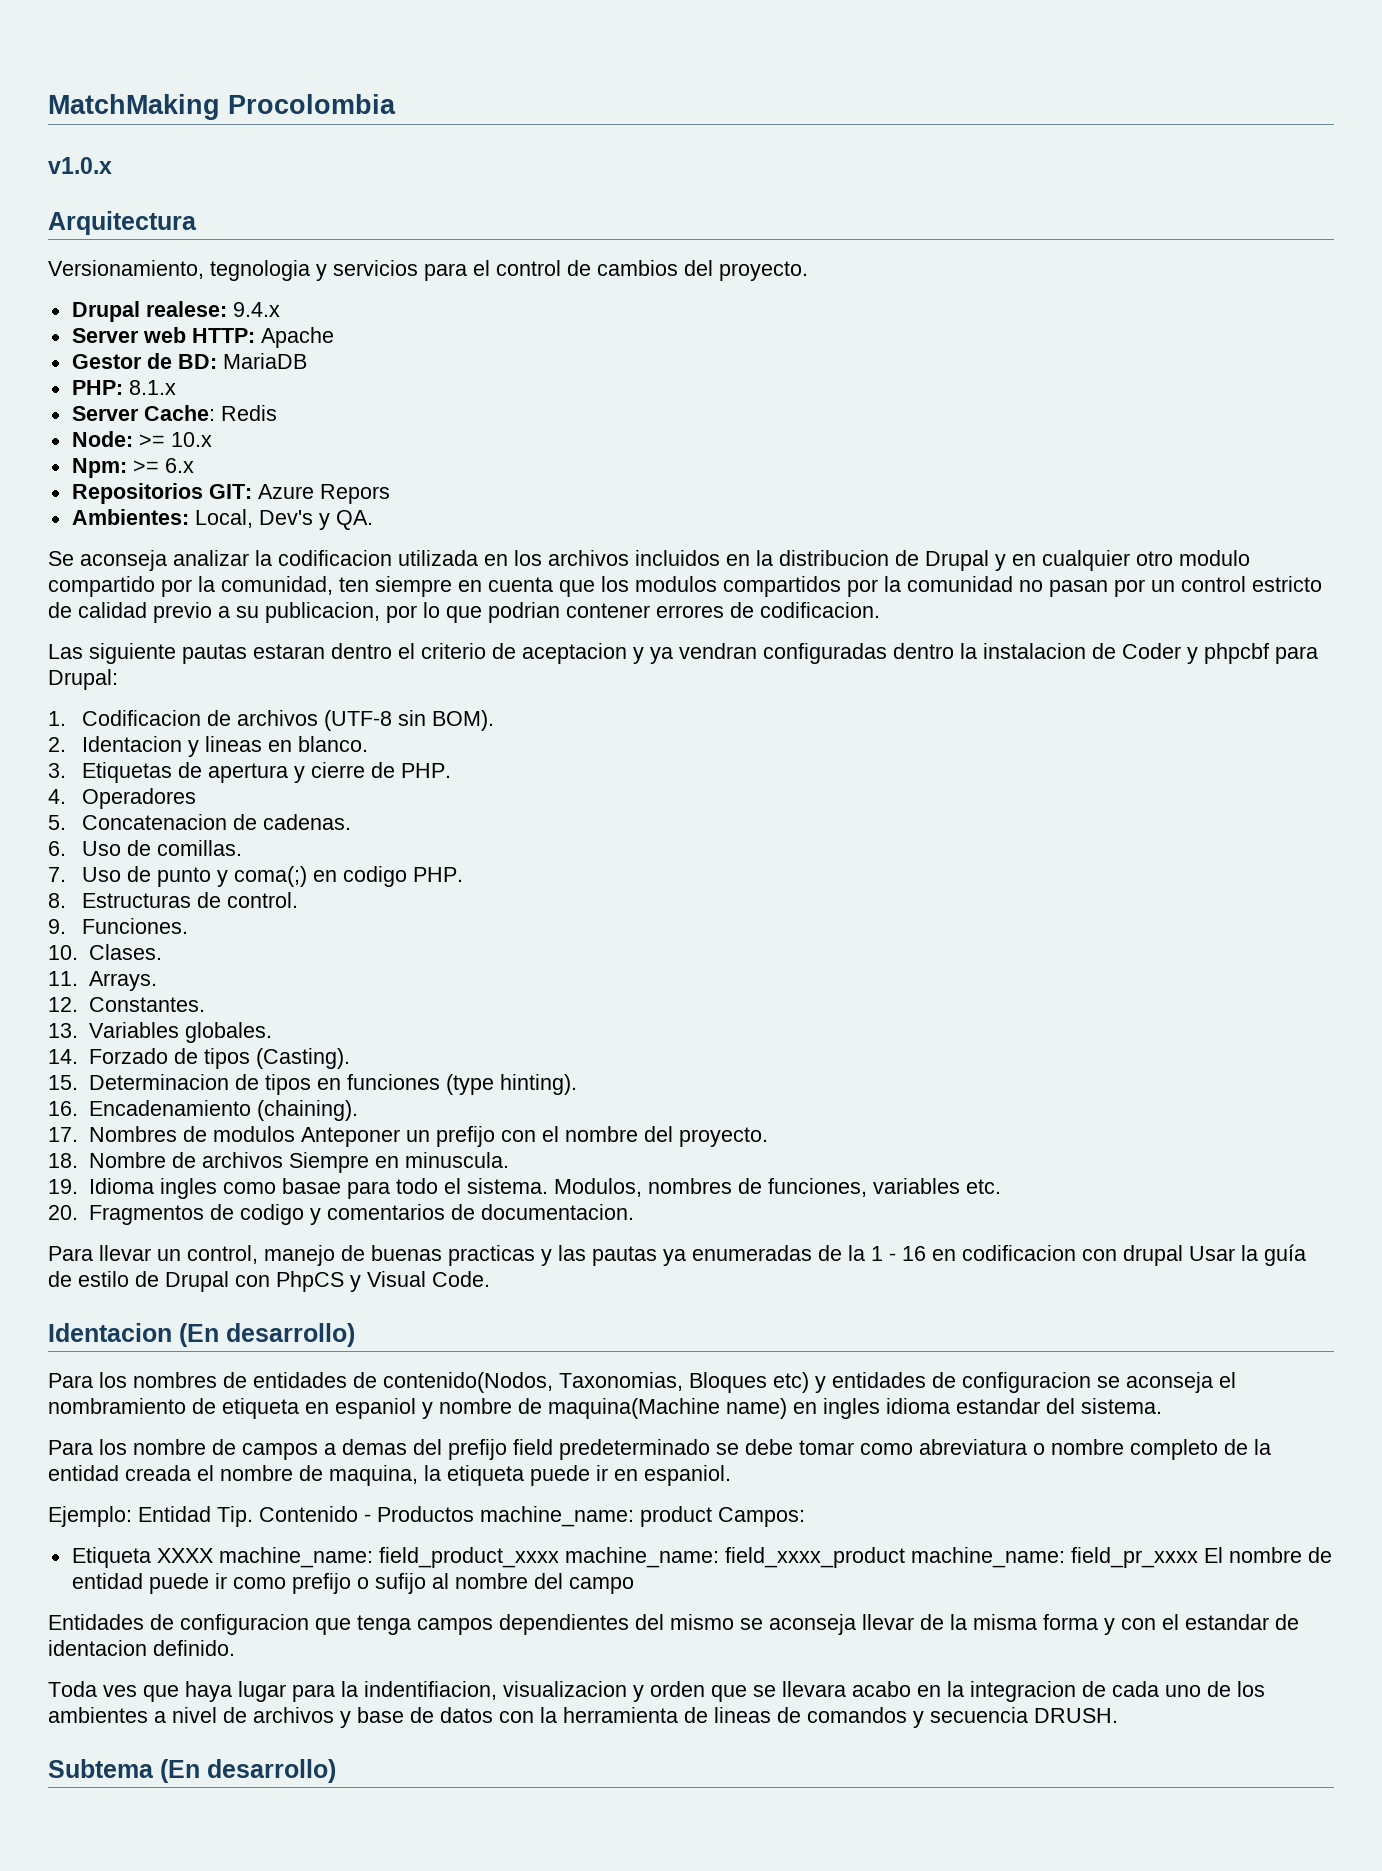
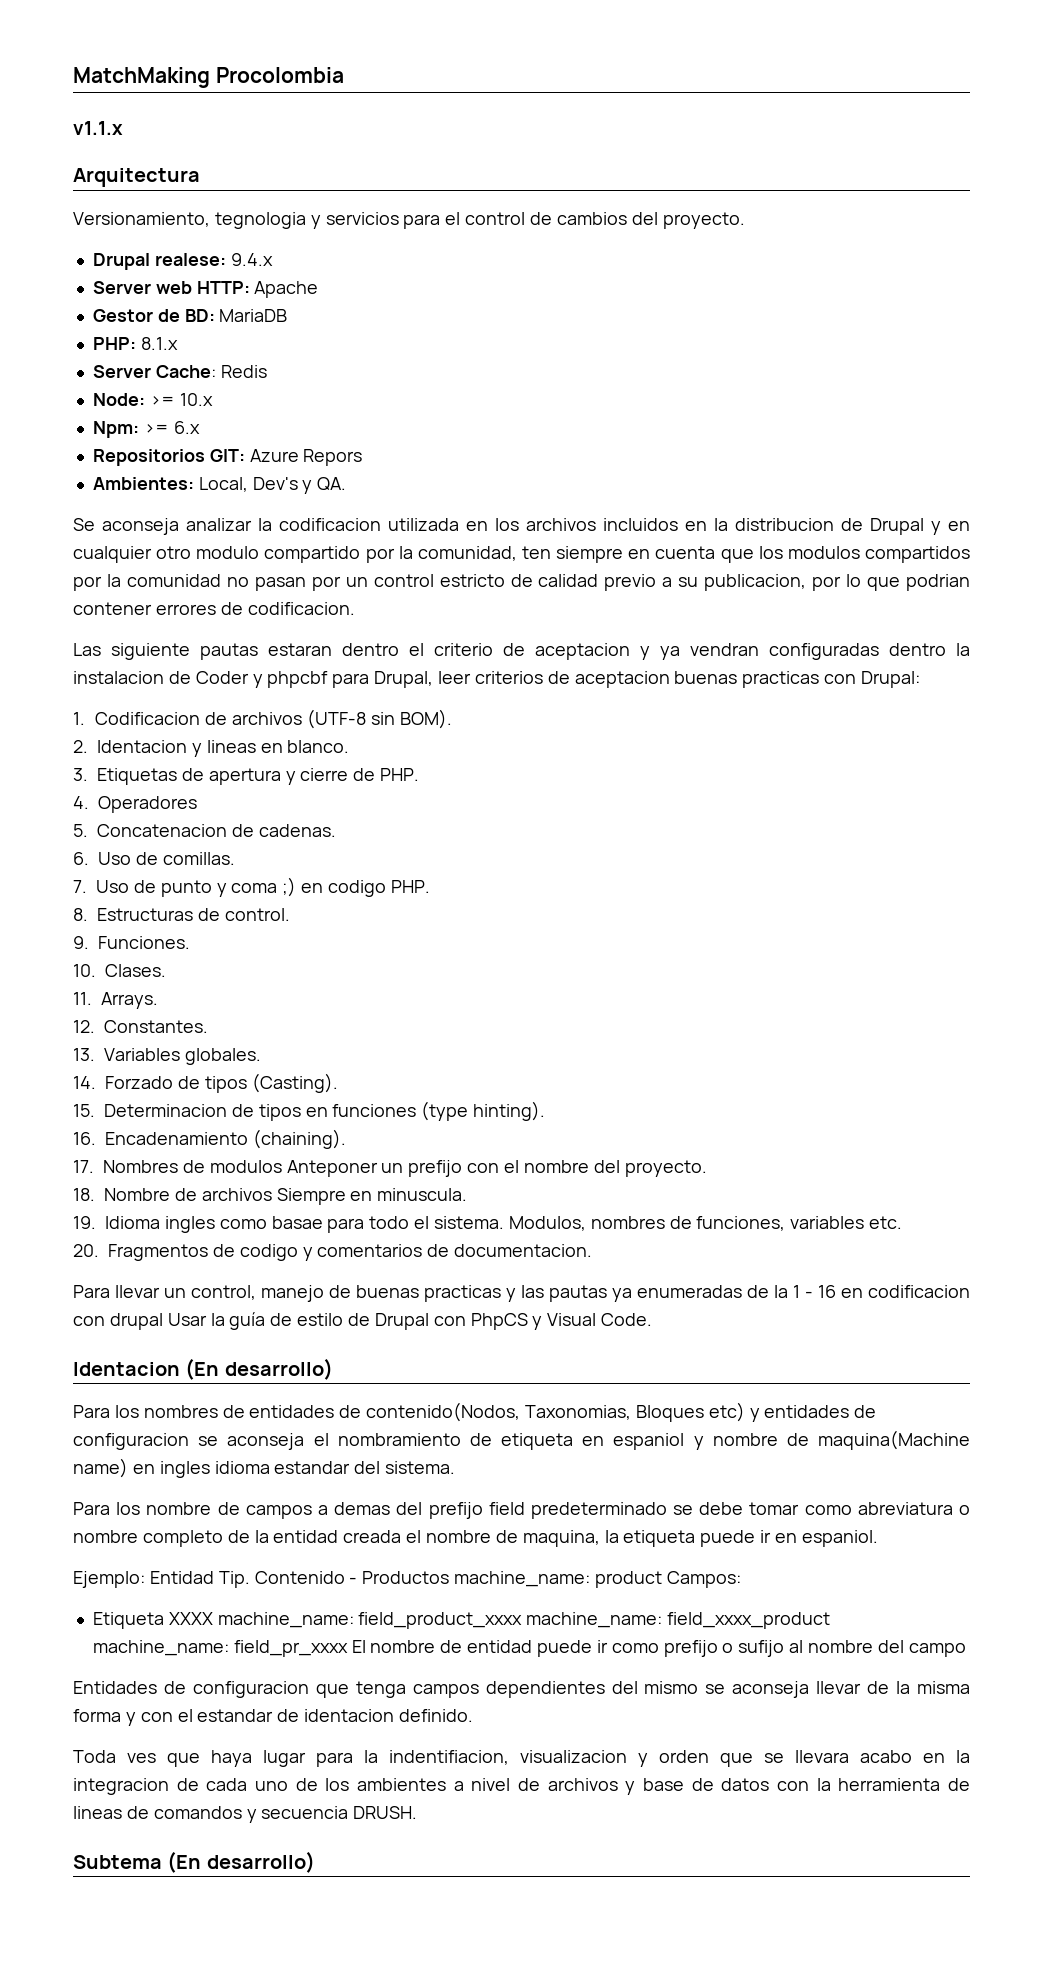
[48,157,112,174] v1.0.x -> [73,121,123,135] v1.1.x
(1318, 655) none -> [374,671,857,688] Drupal, leer criterios de aceptacion buenas practicas con
[234,866,308,887] coma(;) -> [231,877,297,897] coma ;)

